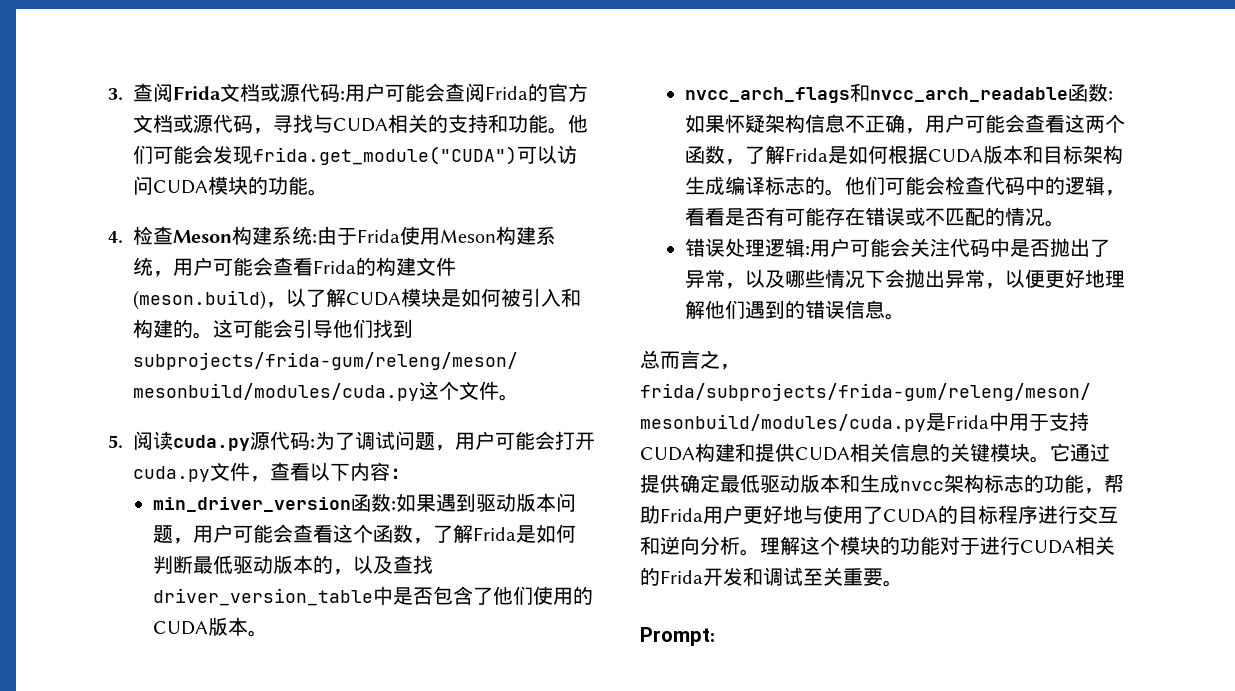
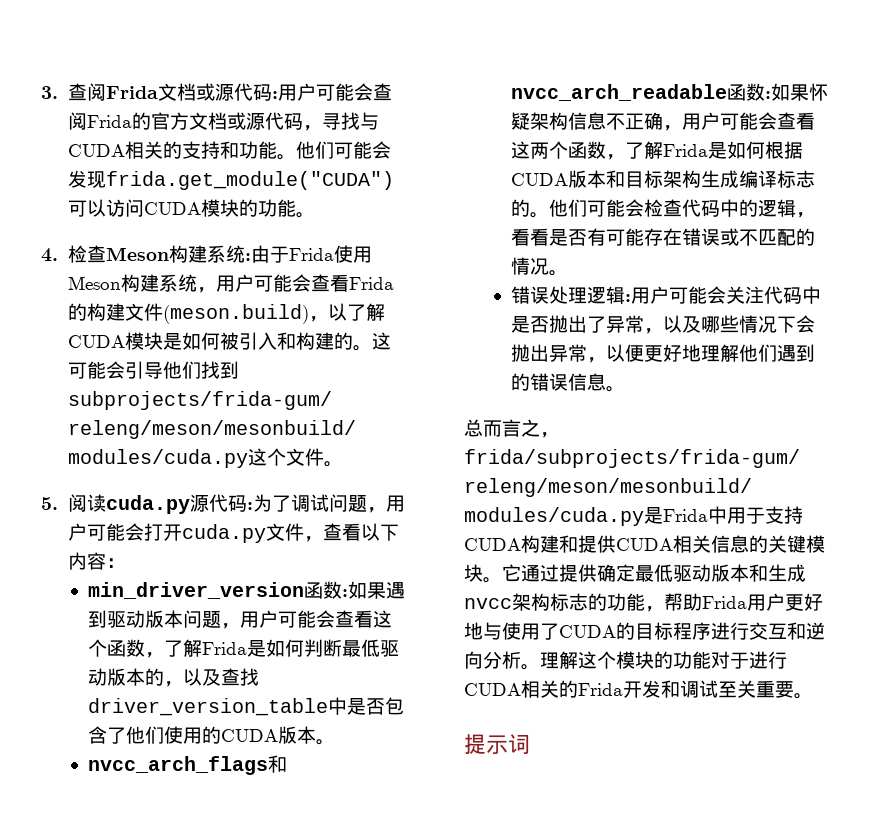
[640,627,715,646] Prompt: -> [464,734,530,754] 提示词

